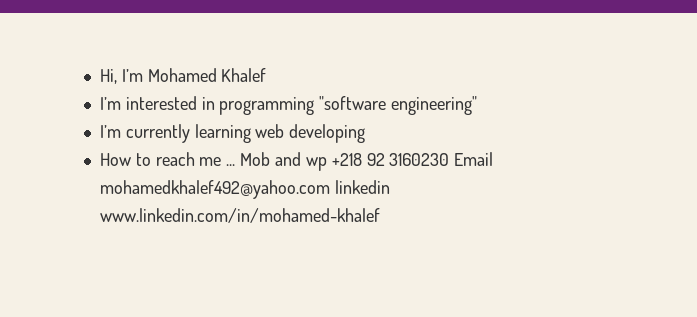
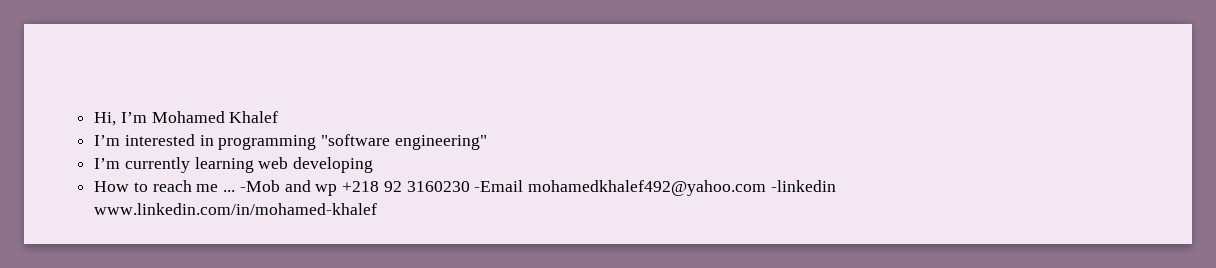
[240,152,271,166] Mob -> [239,180,280,192] -Mob
[454,152,494,166] [99,180,390,199] Email mohamedkhalef492@yahoo.com linkedin -> [474,180,836,196] -Email mohamedkhalef492@yahoo.com -linkedin

